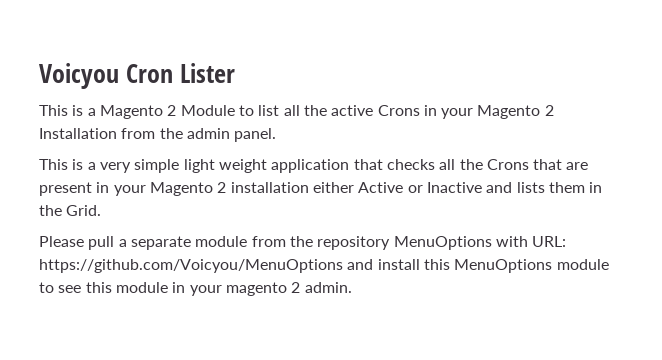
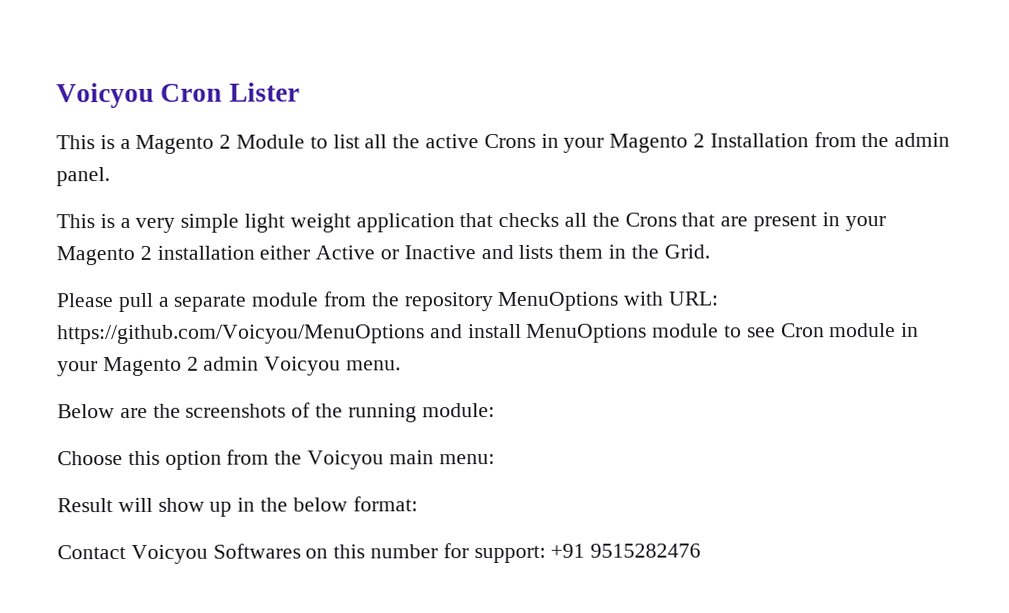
[423,259,450,270] this -> (522, 331) none
[85,282,112,293] this -> [780,323,825,338] Cron
[225,282,352,296] magento 2 admin. -> [102,356,402,377] [57,402,495,423] [57,449,495,470] [57,496,418,517] [57,543,702,564] Magento 2 admin Voicyou menu. // Below are the screenshots of the running module: // Choose this option from the Voicyou main menu: // Result will show up in the below format: // Contact Voicyou Softwares on this number for support: +91 9515282476

